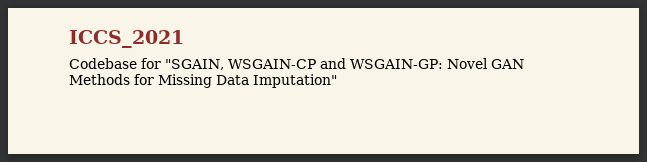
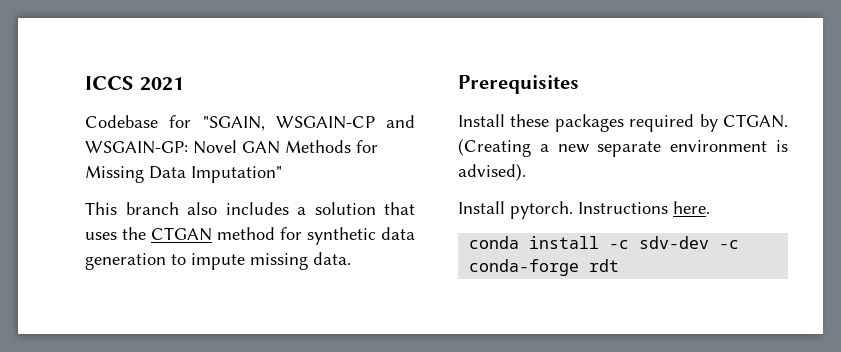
[69,30,184,48] ICCS_2021 -> [85,76,184,91] ICCS 2021
(337, 81) none -> [85,202,415,215] [85,227,415,245] [85,252,351,270] [458,75,579,94] [458,114,788,132] [458,138,788,157] [458,163,526,181] [458,201,710,219] [469,236,740,249] [469,259,620,276] // This branch also includes a solution that uses the CTGAN method for synthetic data generation to impute missing data. // Prerequisites // Install these packages required by CTGAN. (Creating a new separate environment is advised). // Install pytorch. Instructions here. // conda install -c sdv-dev -c conda-forge rdt

